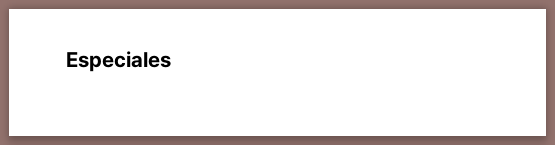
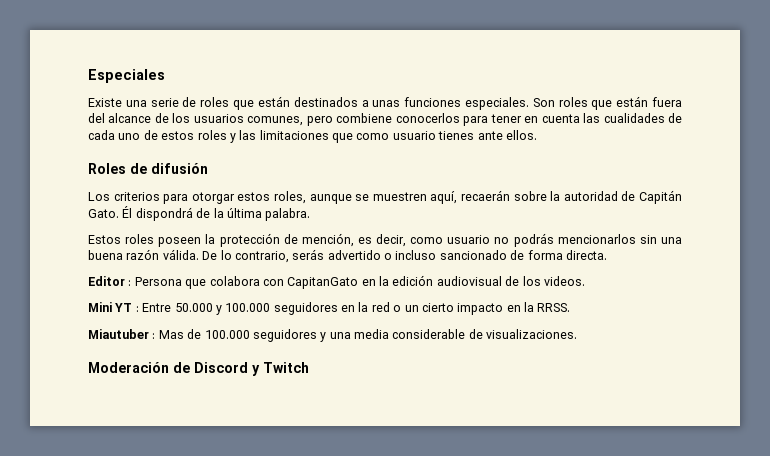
(171, 61) none -> [88,96,682,110] [88,113,682,126] [88,130,537,143] [88,163,208,174] [88,190,683,204] [88,206,311,221] [88,233,682,247] [88,249,607,263] [88,275,585,289] [88,302,571,315] [88,329,578,342] [88,362,309,376] // Existe una serie de roles que están destinados a unas funciones especiales. Son roles que están fuera del alcance de los usuarios comunes, pero combiene conocerlos para tener en cuenta las cualidades de cada uno de estos roles y las limitaciones que como usuario tienes ante ellos. // Roles de difusión // Los criterios para otorgar estos roles, aunque se muestren aquí, recaerán sobre la autoridad de Capitán Gato. Él dispondrá de la última palabra. // Estos roles poseen la protección de mención, es decir, como usuario no podrás mencionarlos sin una buena razón válida. De lo contrario, serás advertido o incluso sancionado de forma directa. // Editor : Persona que colabora con CapitanGato en la edición audiovisual de los videos. // Mini YT : Entre 50.000 y 100.000 seguidores en la red o un cierto impacto en la RRSS. // Miautuber : Mas de 100.000 seguidores y una media considerable de visualizaciones. // Moderación de Discord y Twitch

